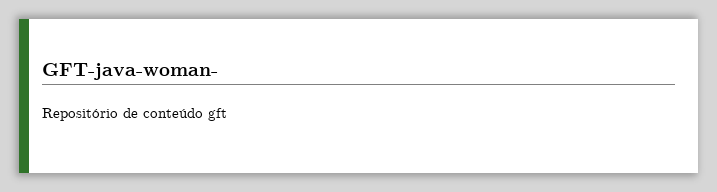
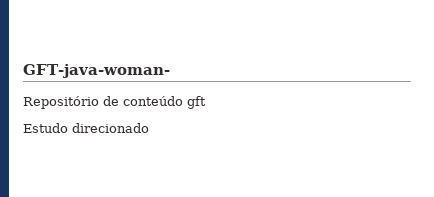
(227, 114) none -> [23,123,149,133] // Estudo direcionado

